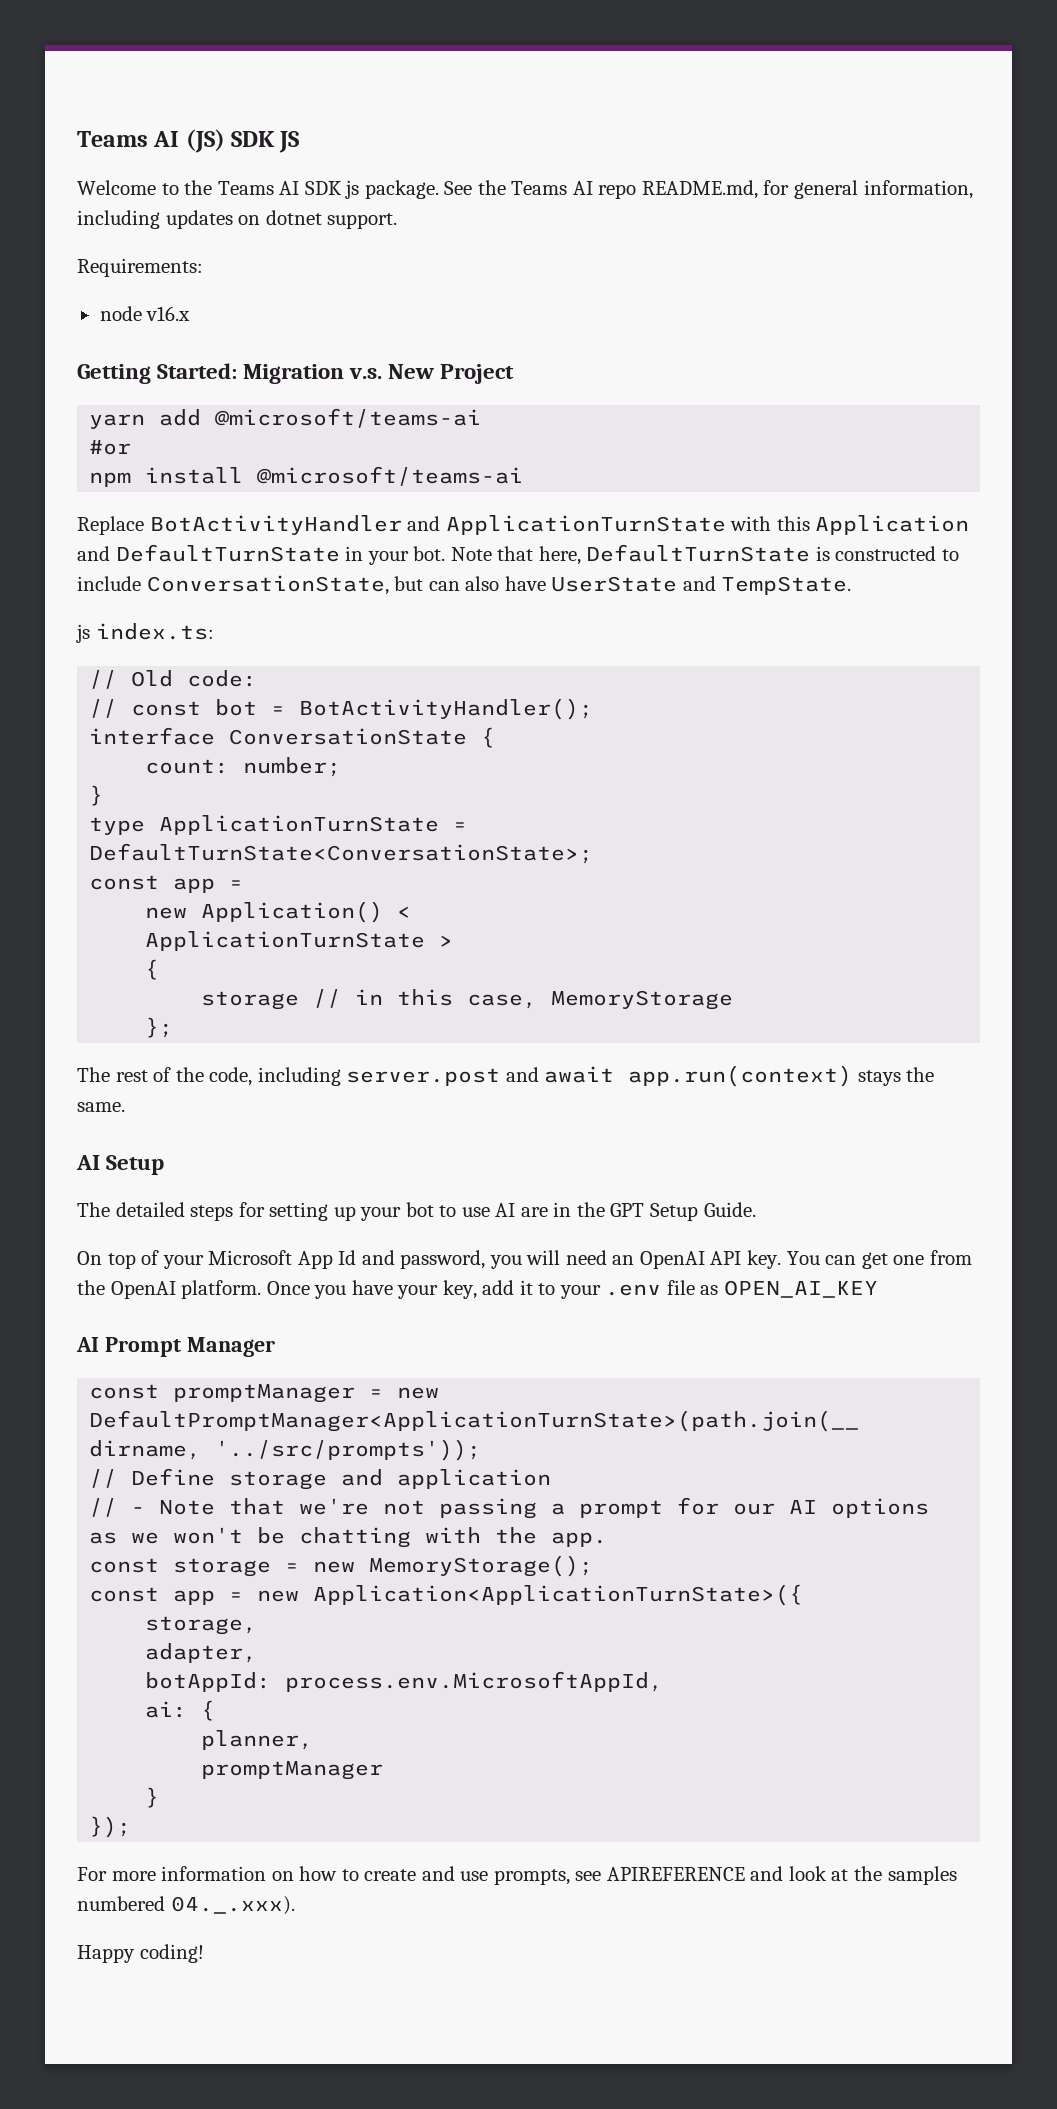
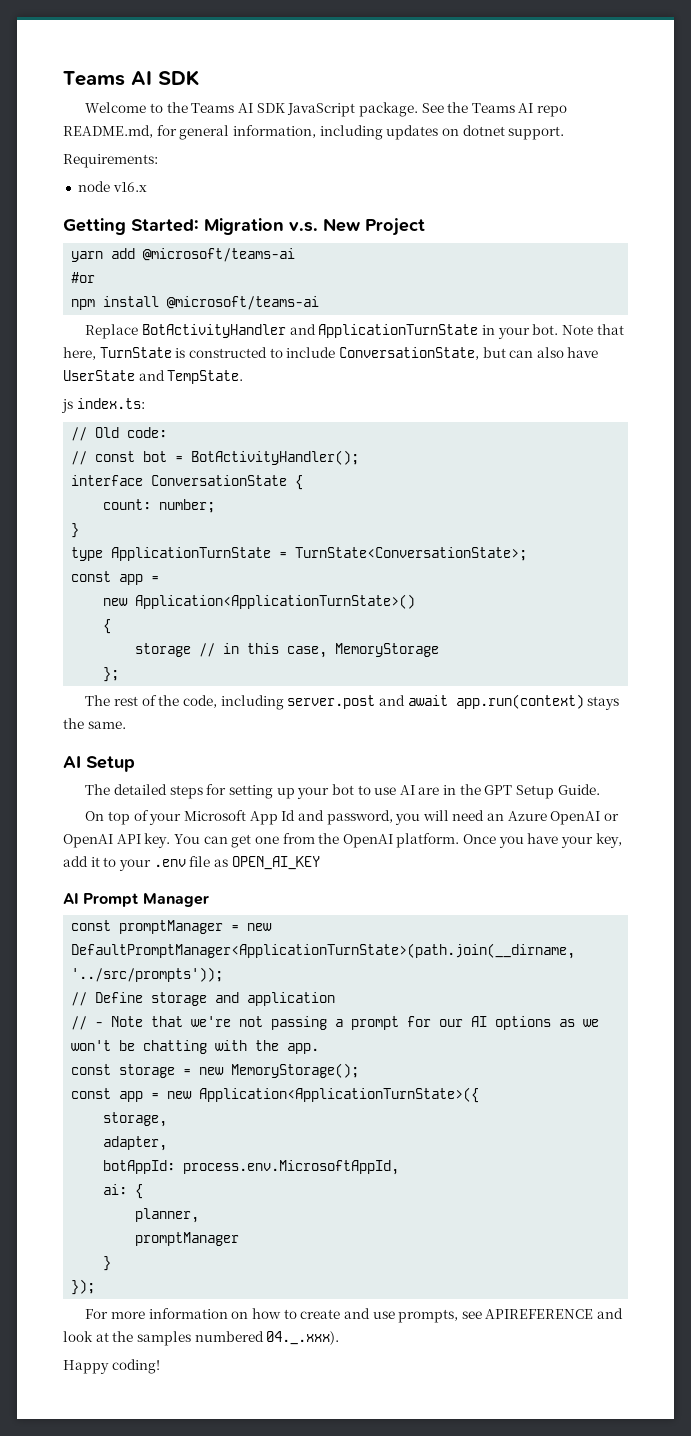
[77,129,300,153] Teams AI (JS) SDK JS -> [63,70,199,86] Teams AI SDK
[345,180,360,199] js -> [287,103,356,117] JavaScript
[730,515,970,535] [77,544,340,562] with this Application and DefaultTurnState -> (479, 331) none
[586,544,811,562] DefaultTurnState -> [99,347,172,358] TurnState
[89,843,594,864] DefaultTurnState<ConversationState>; -> [295,547,528,561] TurnState<ConversationState>;
[201,901,412,923] [145,931,454,951] Application() < // ApplicationTurnState > -> [135,594,416,609] Application<ApplicationTurnState>()
(635, 1260) none -> [507,811,620,825] Azure OpenAI or

